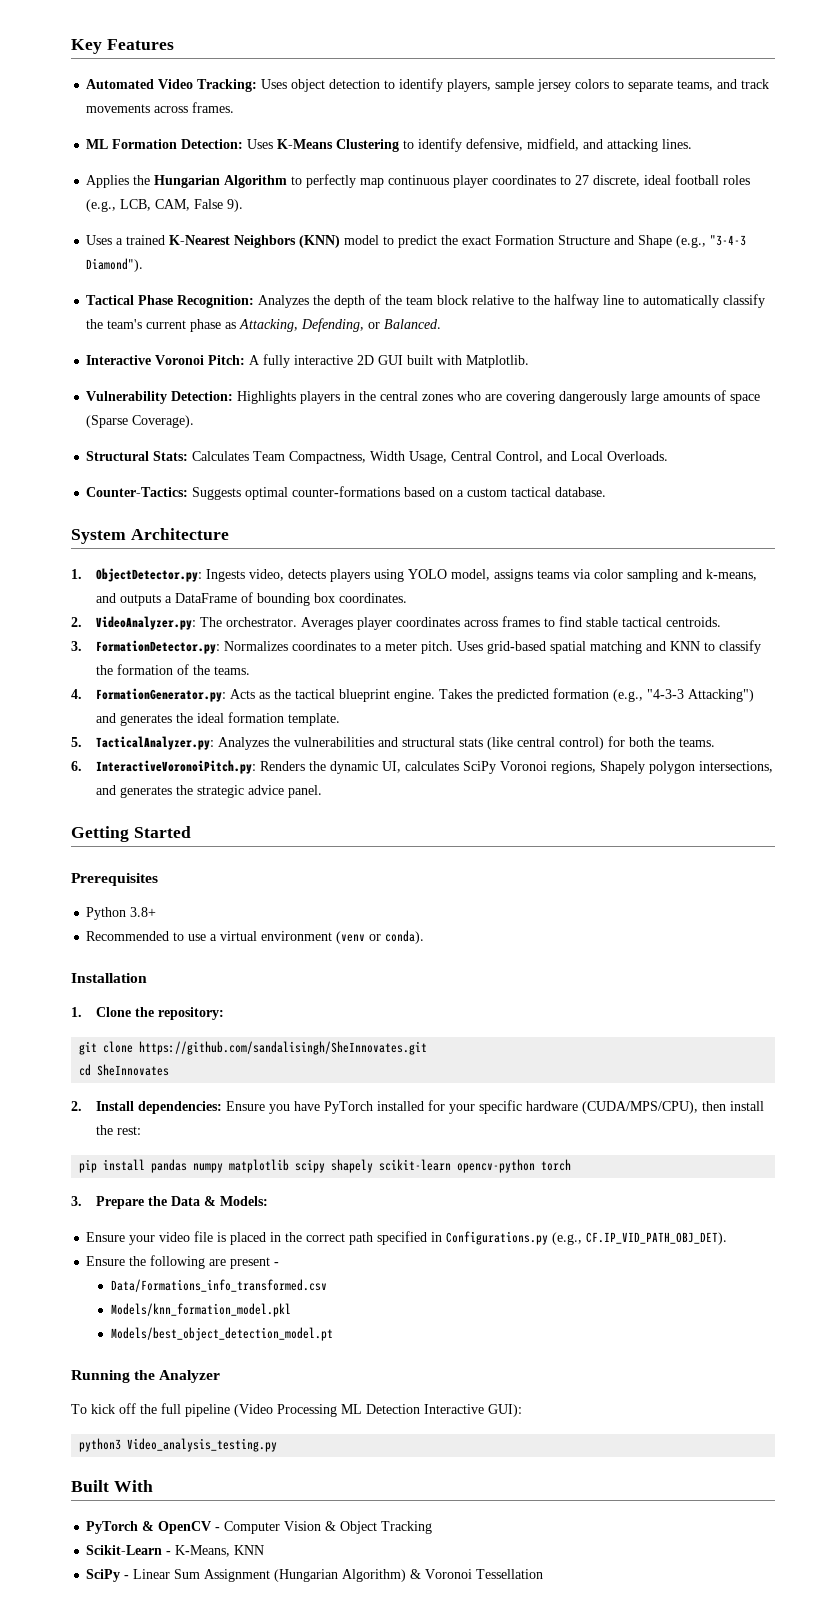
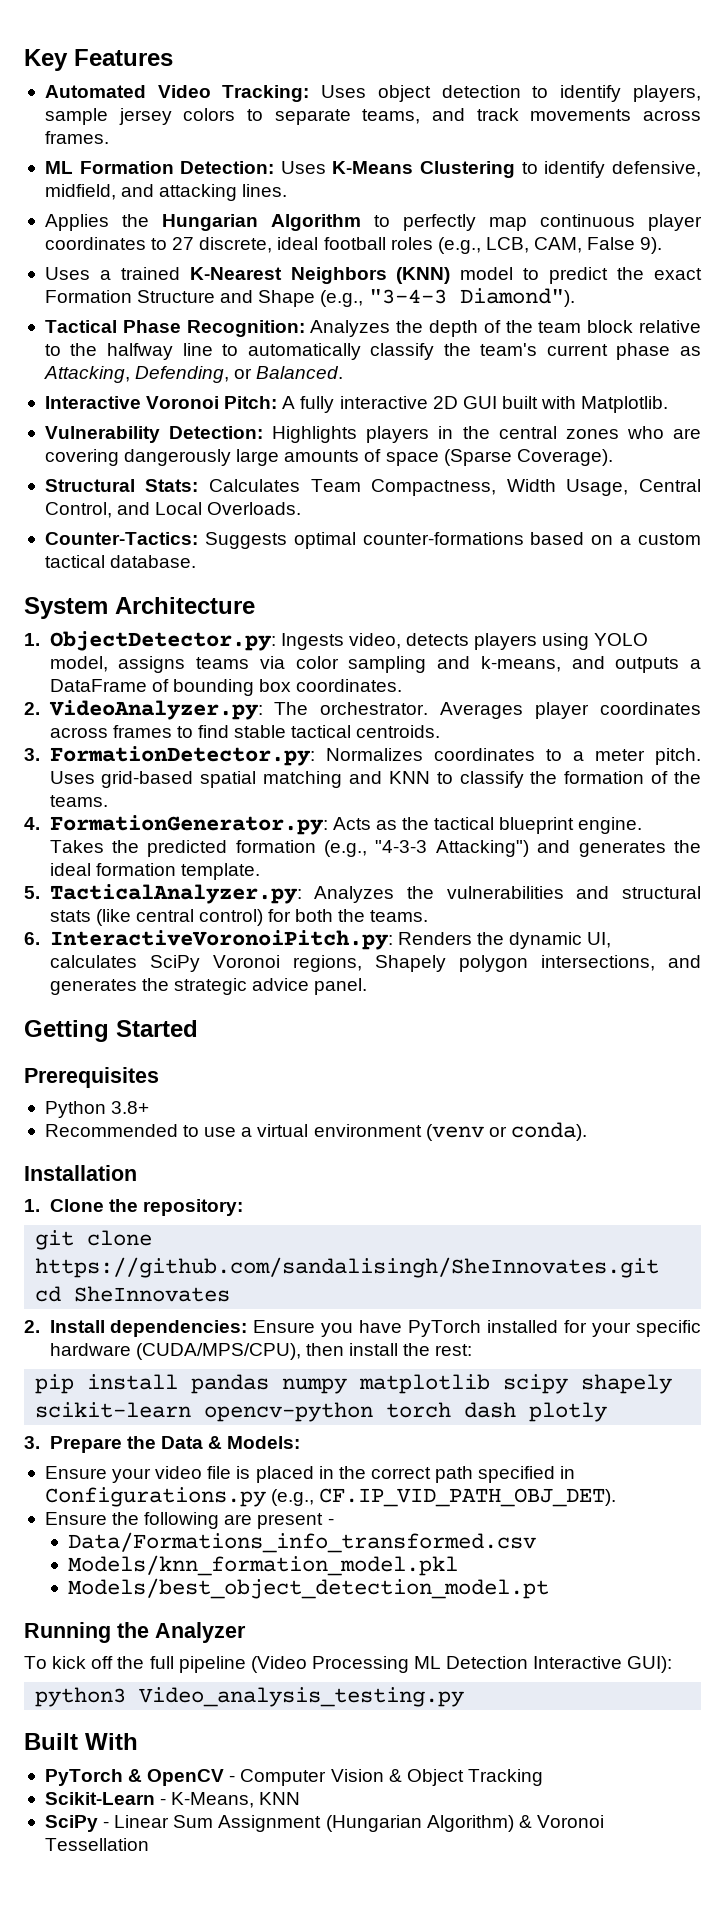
(572, 1165) none -> [464,1402,608,1422] dash plotly

